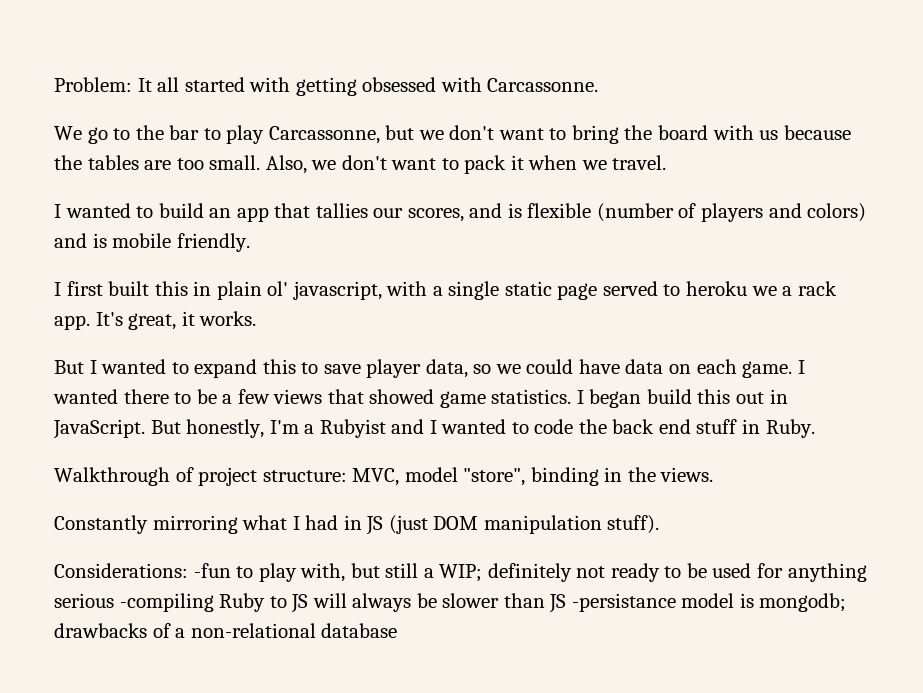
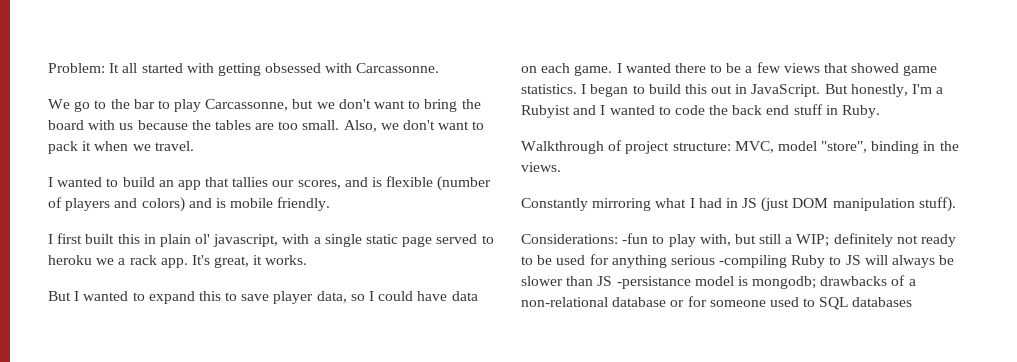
[495,364,521,374] we -> [369,291,375,301] I
(642, 398) none -> [632,85,645,94] to
(398, 630) none -> [670,296,913,310] or for someone used to SQL databases

